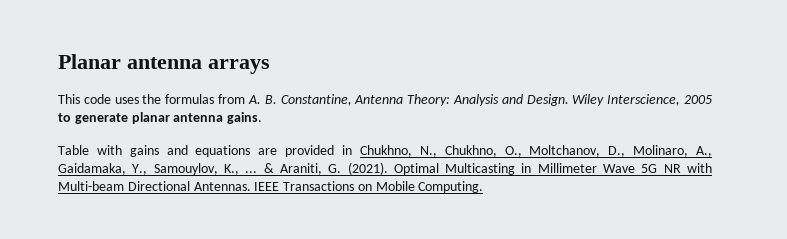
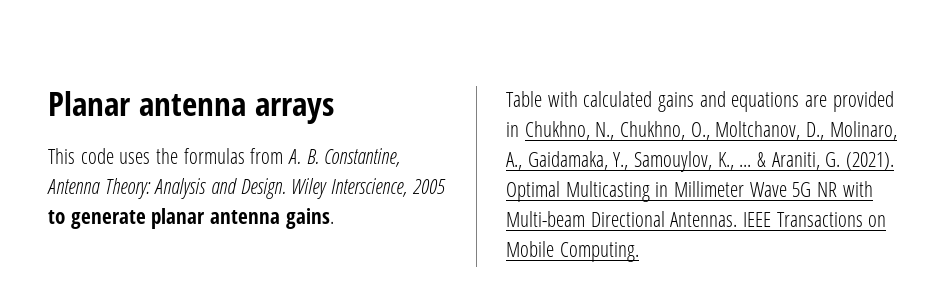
(122, 150) none -> [583,91,653,107] calculated

